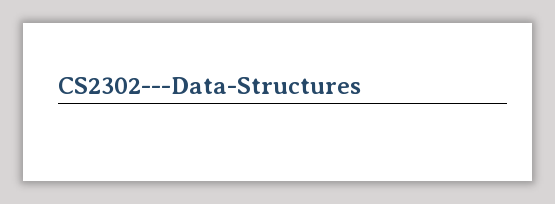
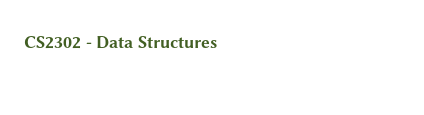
[58,77,361,94] CS2302---Data-Structures -> [24,36,218,49] CS2302 - Data Structures

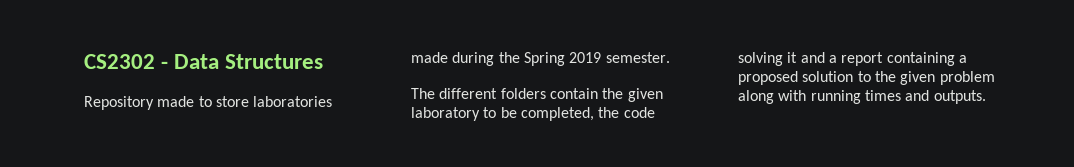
(218, 42) none -> [84,96,333,110] [411,52,670,66] [411,88,663,102] [411,107,655,121] [738,52,967,66] [738,71,995,85] [738,90,986,104] // Repository made to store laboratories made during the Spring 2019 semester. // The different folders contain the given laboratory to be completed, the code solving it and a report containing a proposed solution to the given problem along with running times and outputs.

